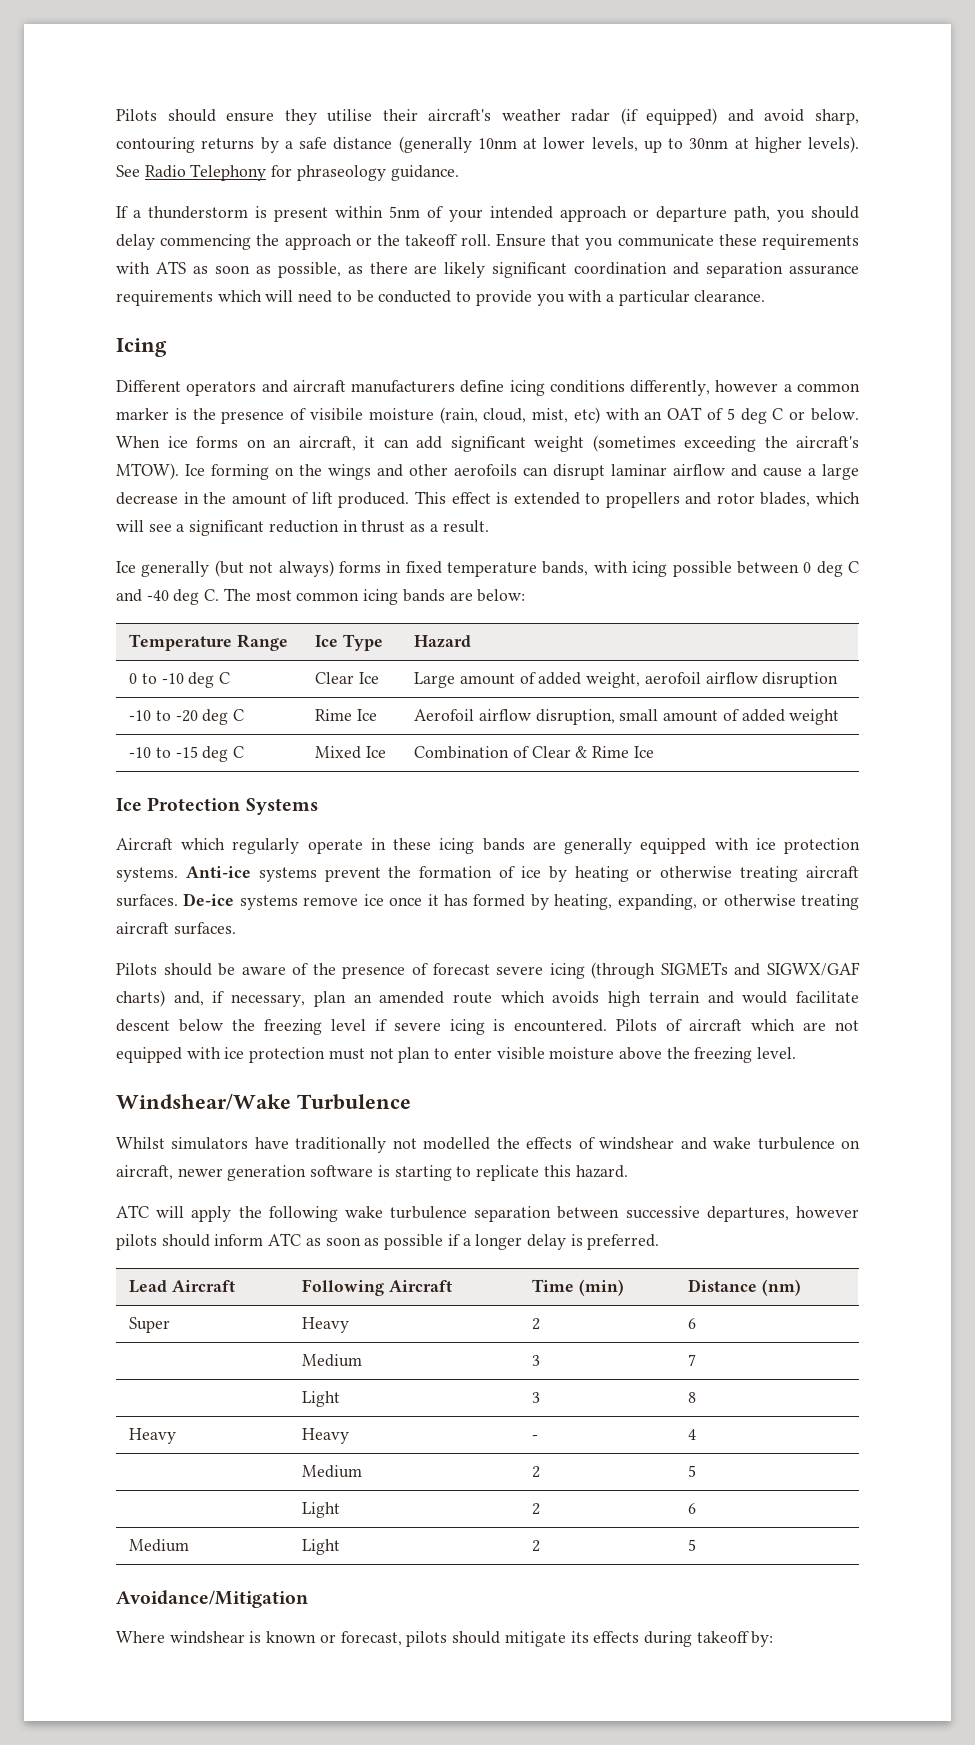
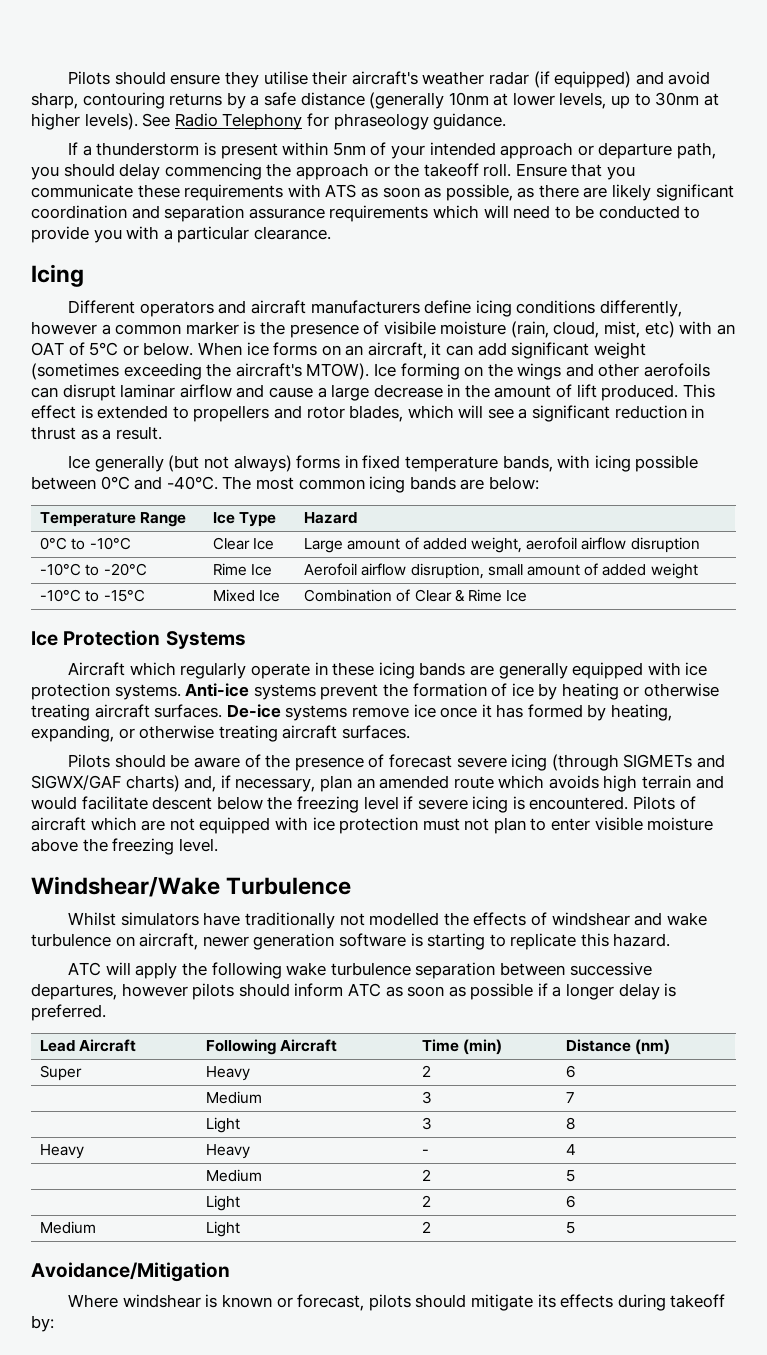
[726,408,784,424] 5 deg C -> [89,342,119,356] 5°C
[803,561,859,577] [116,589,220,605] 0 deg C and -40 deg C. -> [100,476,218,490] 0°C and -40°C.
[129,672,231,688] 0 to -10 deg C -> [40,537,131,550] 0°C to -10°C
[129,709,245,725] -10 to -20 deg C -> [40,563,147,576] -10°C to -20°C
[129,746,245,762] -10 to -15 deg C -> [40,589,145,602] -10°C to -15°C

